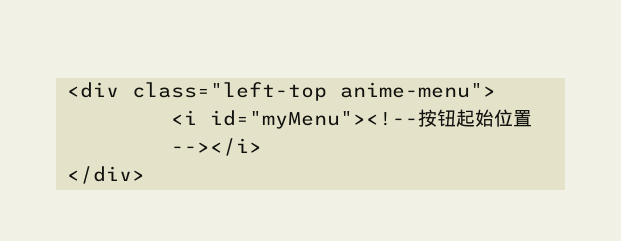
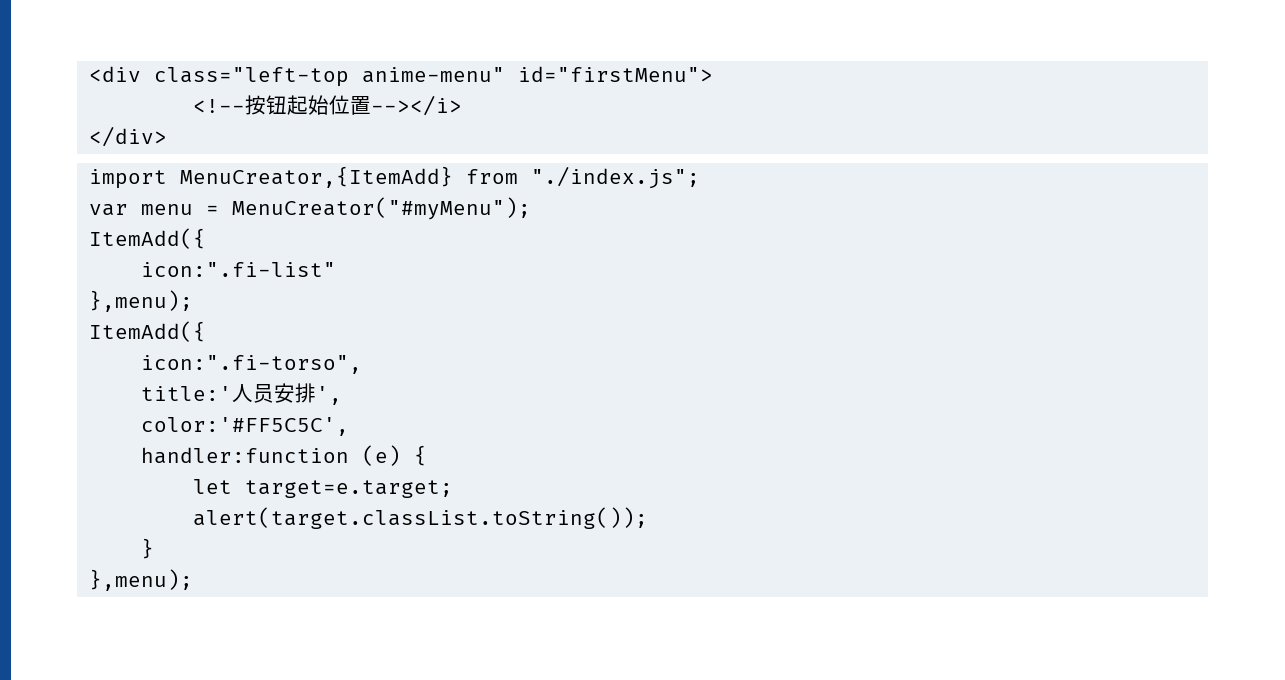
[339,82,496,98] [170,110,418,129] anime-menu"> // <i id="myMenu"><!-- -> [362,66,713,83] [193,99,245,113] anime-menu" id="firstMenu"> // <!--
(145, 175) none -> [89,166,700,189] [89,197,531,220] [89,228,206,249] [141,262,336,277] [89,290,193,312] [89,321,206,342] [141,355,362,374] [141,383,342,405] [141,417,349,436] [141,445,427,466] [193,479,453,498] [193,507,648,529] [141,538,154,559] [89,569,193,591] // import MenuCreator,{ItemAdd} from "./index.js"; // var menu = MenuCreator("#myMenu"); // ItemAdd({ // icon:".fi-list" // },menu); // ItemAdd({ // icon:".fi-torso", // title:'人员安排', // color:'#FF5C5C', // handler:function (e) { // let target=e.target; // alert(target.classList.toString()); // } // },menu);

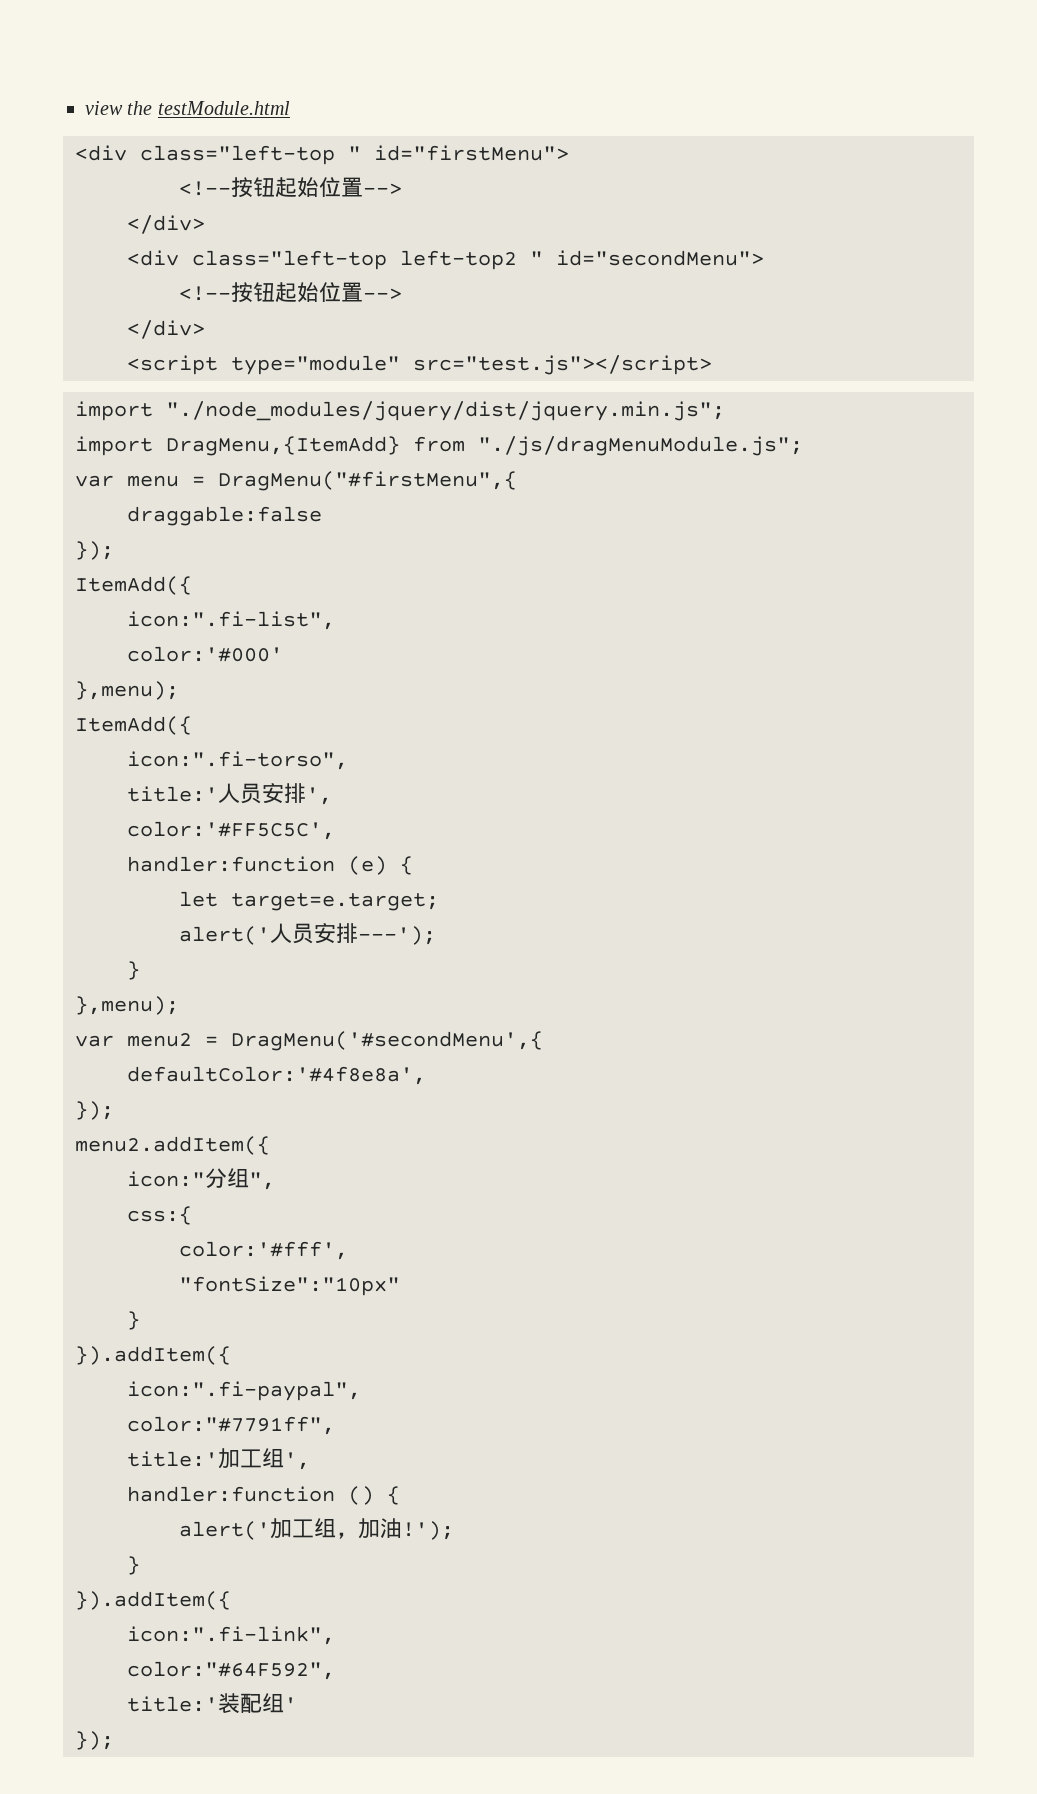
[89,66,505,87] <div class="left-top anime-menu" -> [85,101,290,115] [75,145,361,165] view the testModule.html // <div class="left-top "
[371,95,462,116] [89,126,167,147] [89,166,700,189] --></i> // </div> // import MenuCreator,{ItemAdd} from "./index.js"; -> [363,183,402,195] [127,215,205,234] [127,250,764,270] [179,282,402,303] [127,320,205,339] [127,355,712,375] [75,401,725,421] [75,436,803,456] --> // </div> // <div class="left-top left-top2 " id="secondMenu"> // <!--按钮起始位置--> // </div> // <script type="module" src="test.js"></script> // import "./node_modules/jquery/dist/jquery.min.js"; // import DragMenu,{ItemAdd} from "./js/dragMenuModule.js";
[232,197,531,220] [89,228,206,249] [141,262,336,277] MenuCreator("#myMenu"); // ItemAdd({ // icon:".fi-list" -> [218,471,517,491] [127,506,322,526] [75,541,114,560] [75,576,192,595] [127,611,335,630] [127,646,283,662] DragMenu("#firstMenu",{ // draggable:false // }); // ItemAdd({ // icon:".fi-list", // color:'#000'
[193,507,648,529] [141,538,154,559] [89,569,193,591] alert(target.classList.toString()); // } // },menu); -> [179,923,436,945] [127,961,140,980] [75,996,179,1015] [75,1031,543,1051] [127,1066,426,1085] [75,1101,114,1120] [75,1136,270,1155] [127,1168,275,1190] [127,1206,192,1225] [179,1241,348,1260] [179,1276,400,1296] [127,1311,140,1330] [75,1346,231,1365] [127,1381,361,1401] [127,1416,335,1435] [127,1448,310,1470] [127,1486,400,1505] [179,1518,454,1540] [127,1556,140,1575] [75,1591,231,1610] [127,1626,335,1645] [127,1661,335,1680] [127,1693,297,1714] [75,1731,114,1750] alert('人员安排---'); // } // },menu); // var menu2 = DragMenu('#secondMenu',{ // defaultColor:'#4f8e8a', // }); // menu2.addItem({ // icon:"分组", // css:{ // color:'#fff', // "fontSize":"10px" // } // }).addItem({ // icon:".fi-paypal", // color:"#7791ff", // title:'加工组', // handler:function () { // alert('加工组，加油!'); // } // }).addItem({ // icon:".fi-link", // color:"#64F592", // title:'装配组' // });

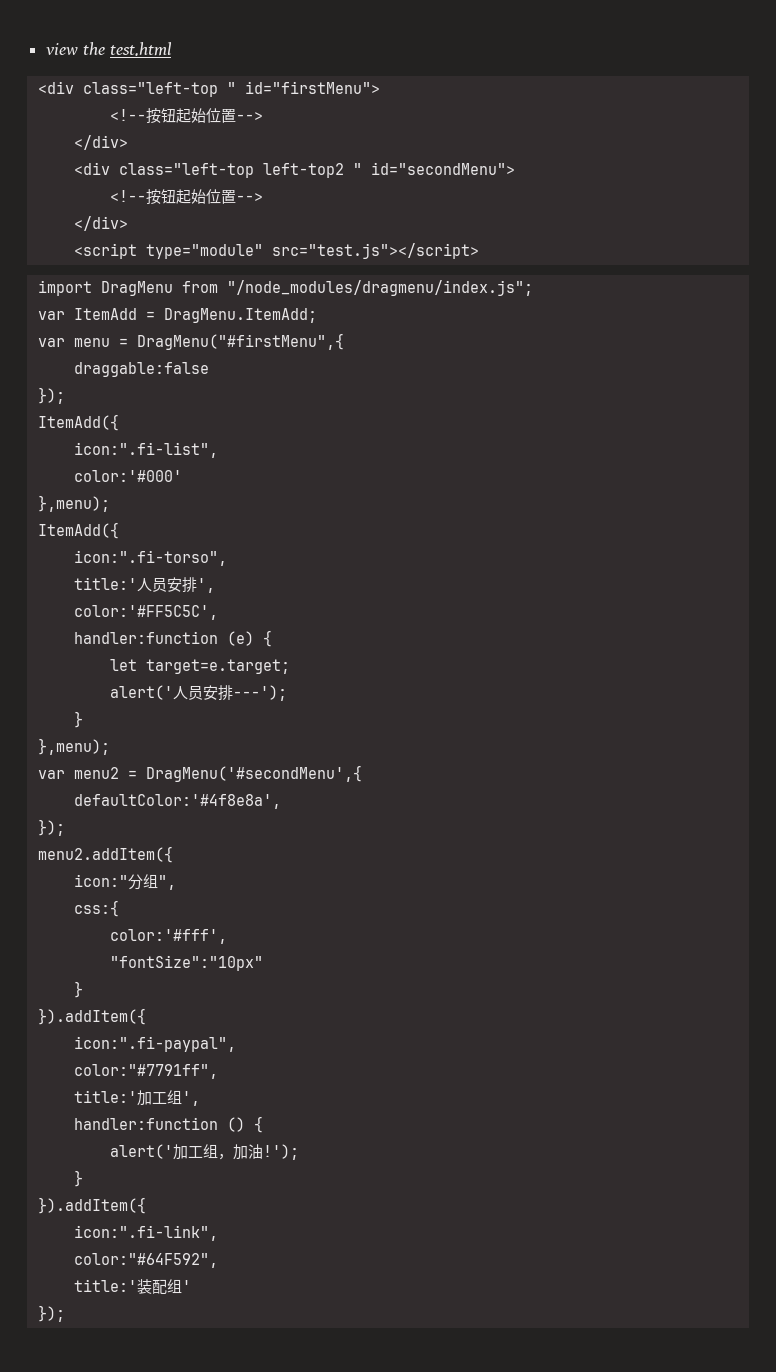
[157,101,290,115] testModule.html -> [109,42,172,56] test.html
[166,401,725,421] [75,436,803,456] "./node_modules/jquery/dist/jquery.min.js"; // import DragMenu,{ItemAdd} from "./js/dragMenuModule.js"; -> [100,280,533,296] [37,308,317,323] DragMenu from "/node_modules/dragmenu/index.js"; // var ItemAdd = DragMenu.ItemAdd;

